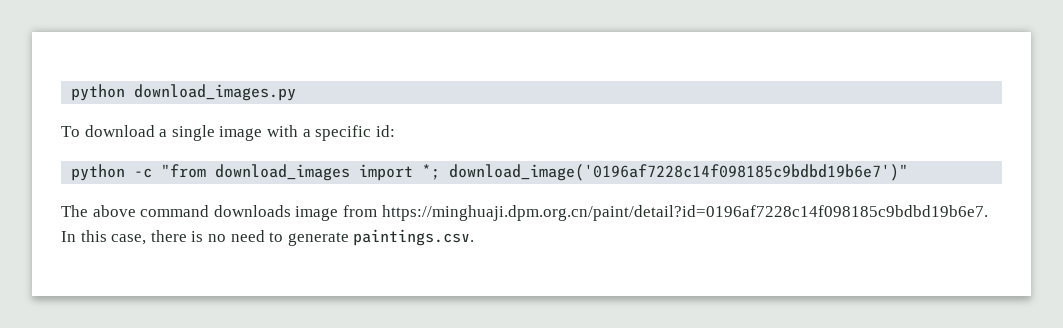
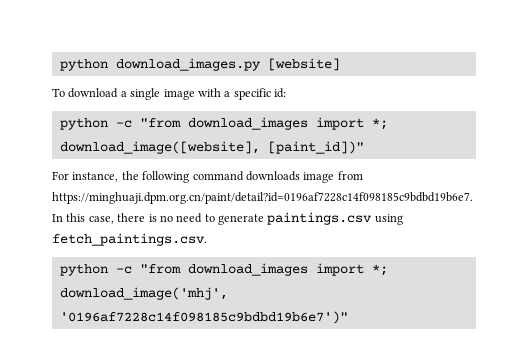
(297, 92) none -> [267,58,340,71] [website]
[449,164,909,181] [61,205,136,217] download_image('0196af7228c14f098185c9bdbd19b6e7')" // The above -> [59,141,364,154] [52,171,190,183] download_image([website], [paint_id])" // For instance, the following
[353,229,475,246] paintings.csv. -> [267,212,403,225] [52,233,207,246] [59,263,388,276] [59,287,228,300] [59,311,348,324] paintings.csv using fetch_paintings.csv. // python -c "from download_images import *; download_image('mhj', '0196af7228c14f098185c9bdbd19b6e7')"

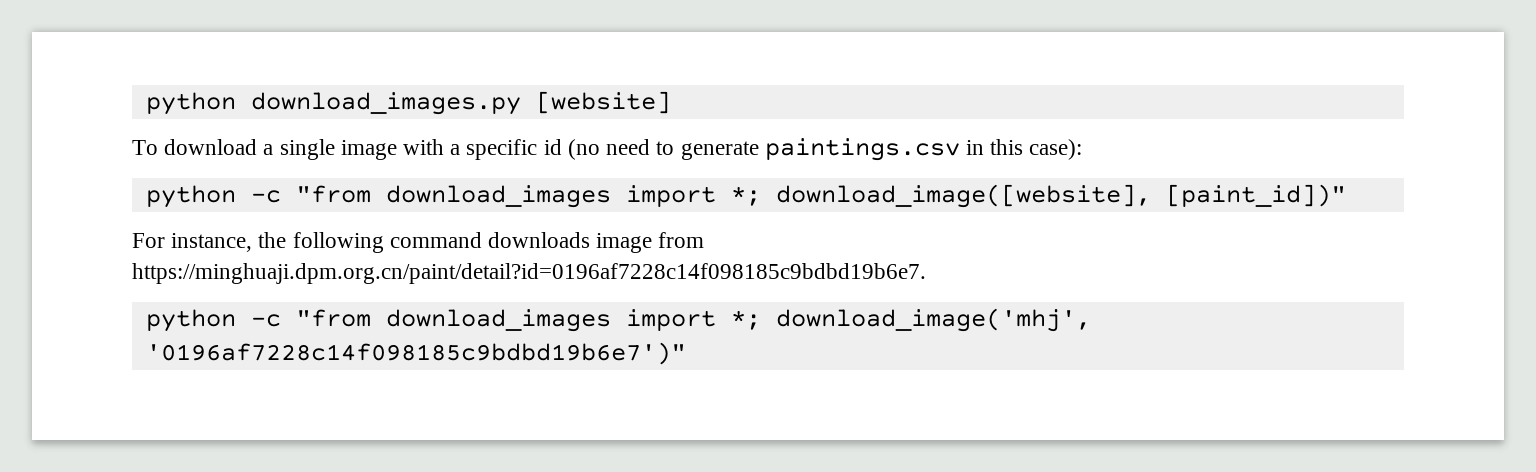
[274,88,286,98] id: -> [543,138,1083,161] id (no need to generate paintings.csv in this case):
[52,212,403,225] [52,233,207,246] In this case, there is no need to generate paintings.csv using fetch_paintings.csv. -> (926, 273) none

